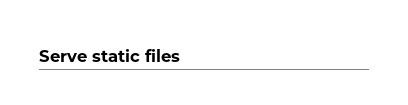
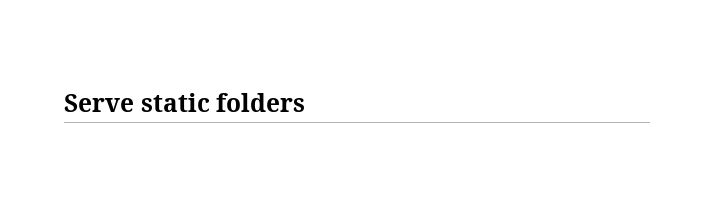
[145,49,180,62] files -> [216,93,306,112] folders

